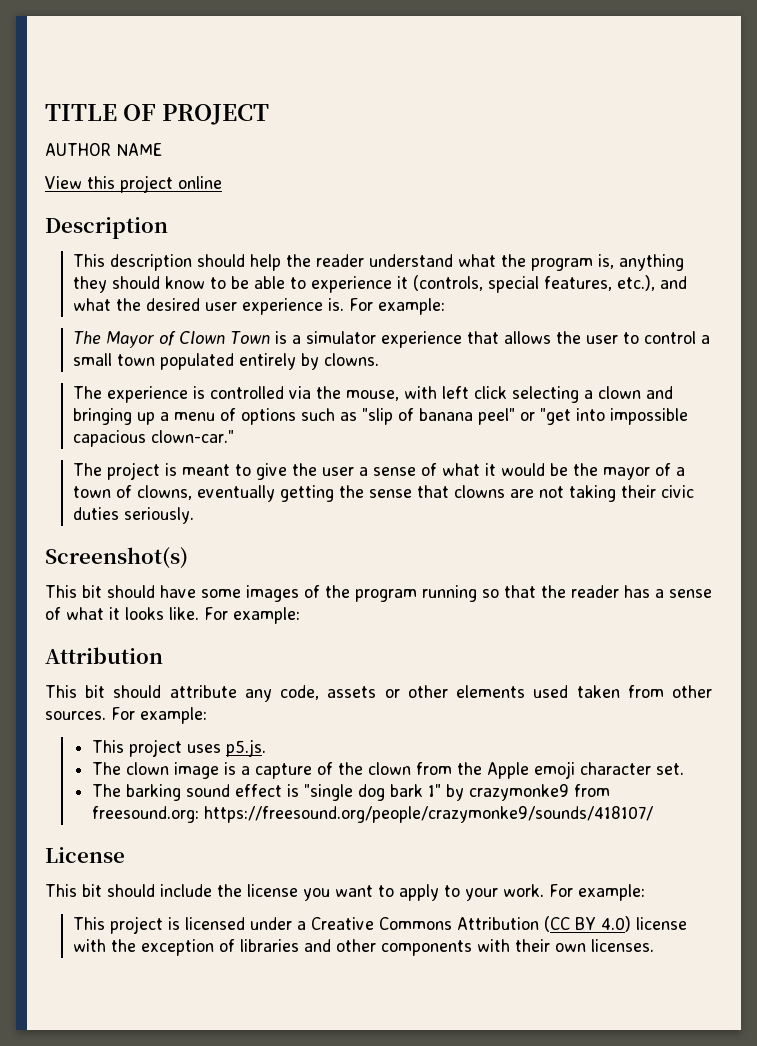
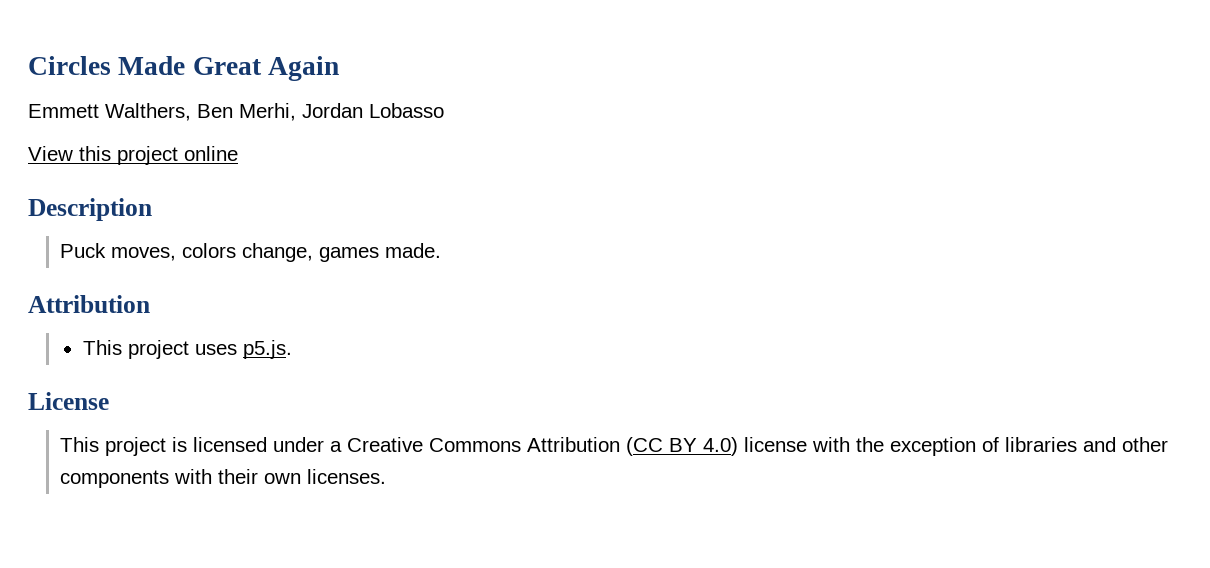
[45,104,270,125] [45,143,162,156] TITLE OF PROJECT // AUTHOR NAME -> [28,56,340,81] [28,103,444,121] Circles Made Great Again // Emmett Walthers, Ben Merhi, Jordan Lobasso
[72,254,684,271] [72,275,687,293] [72,298,445,315] [72,331,710,348] [72,353,379,370] [72,386,673,403] [72,408,688,425] [72,430,234,447] [72,462,685,480] [72,485,694,502] [72,507,194,524] [45,547,188,569] [45,585,712,602] [45,607,300,624] [45,647,163,664] [45,685,713,702] [45,707,207,724] [92,739,267,757] [92,761,685,779] [92,784,611,801] [92,806,654,823] [45,847,125,863] [45,884,645,901] This description should help the reader understand what the program is, anything they should know to be able to experience it (controls, special features, etc.), and what the desired user experience is. For example: // The Mayor of Clown Town is a simulator experience that allows the user to control a small town populated entirely by clowns. // The experience is controlled via the mouse, with left click selecting a clown and bringing up a menu of options such as "slip of banana peel" or "get into impossible capacious clown-car." // The project is meant to give the user a sense of what it would be the mayor of a town of clowns, eventually getting the sense that clowns are not taking their civic duties seriously. // Screenshot(s) // This bit should have some images of the program running so that the reader has a sense of what it looks like. For example: // Attribution // This bit should attribute any code, assets or other elements used taken from other sources. For example: // This project uses p5.js. // The clown image is a capture of the clown from the Apple emoji character set. // The barking sound effect is "single dog bark 1" by crazymonke9 from freesound.org: https://freesound.org/people/crazymonke9/sounds/418107/ // License // This bit should include the license you want to apply to your work. For example: -> [60,243,442,262] [28,295,150,313] [82,340,292,359] [28,392,109,410] Puck moves, colors change, games made. // Attribution // This project uses p5.js. // License

